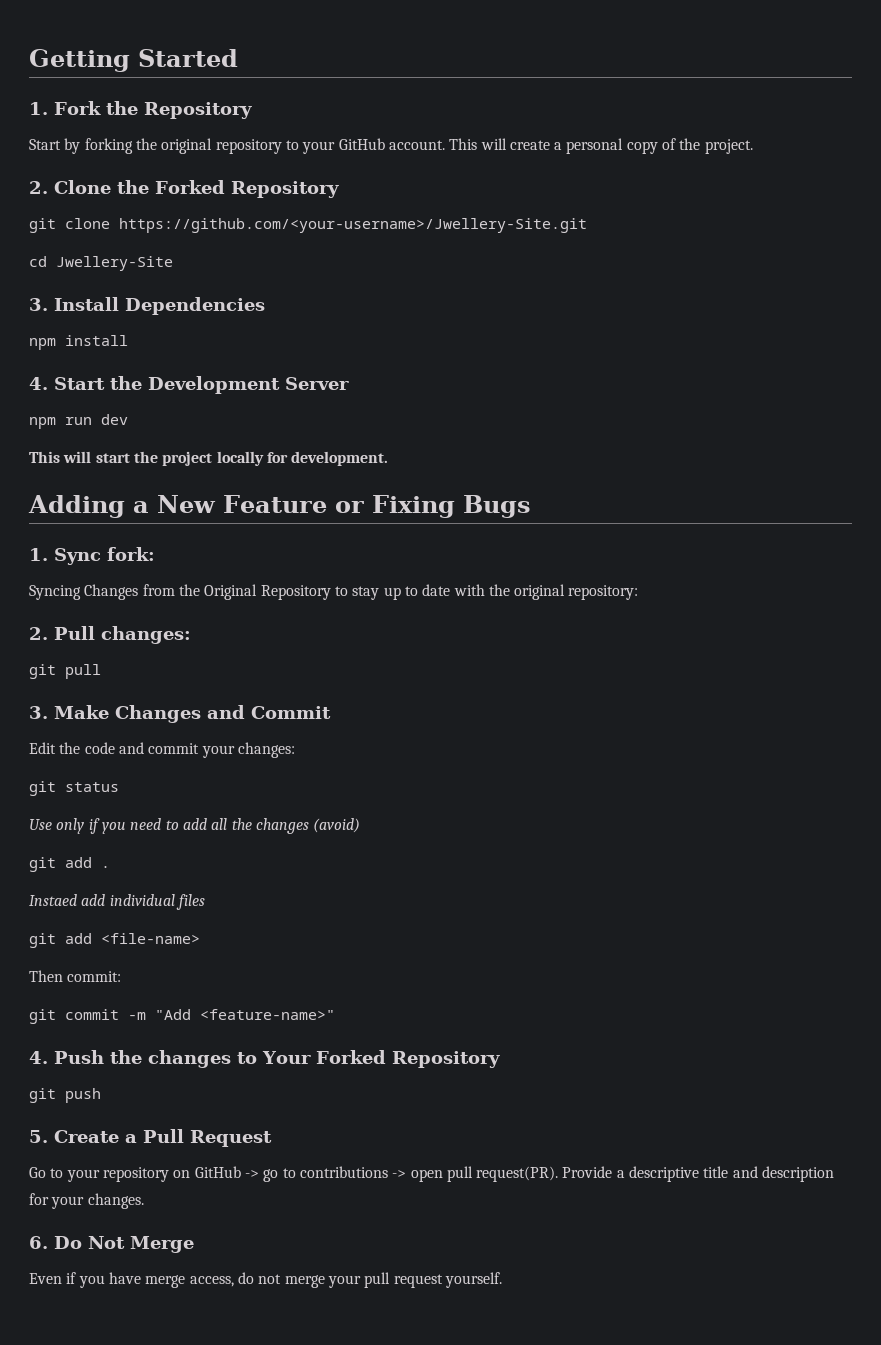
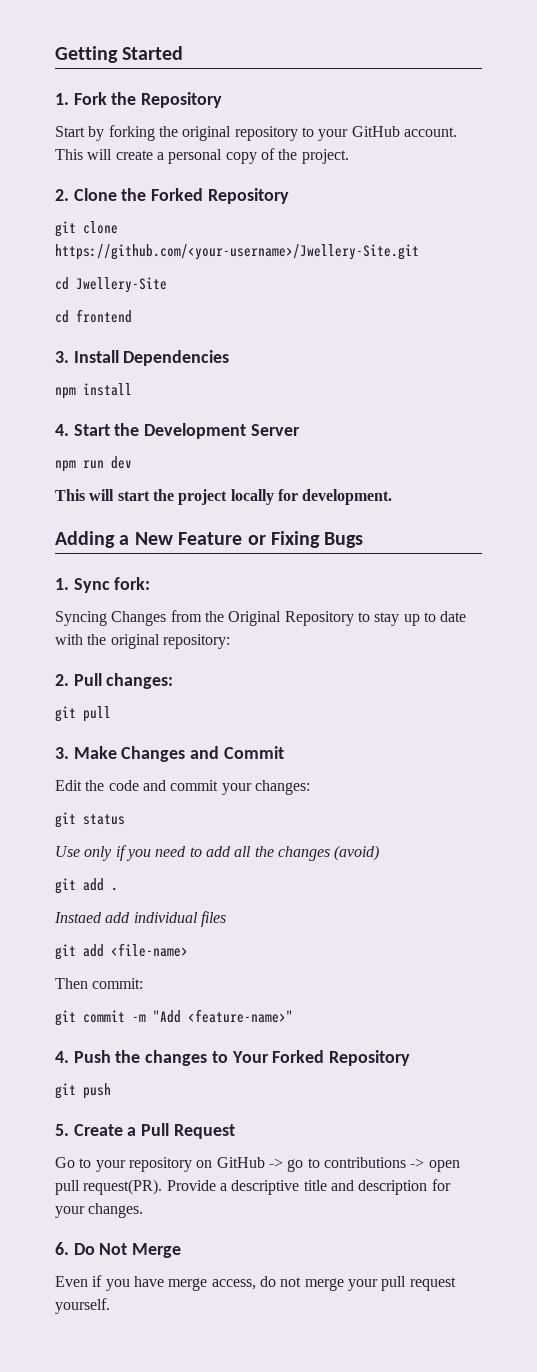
(173, 263) none -> [55,309,132,323] // cd frontend

